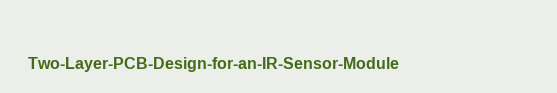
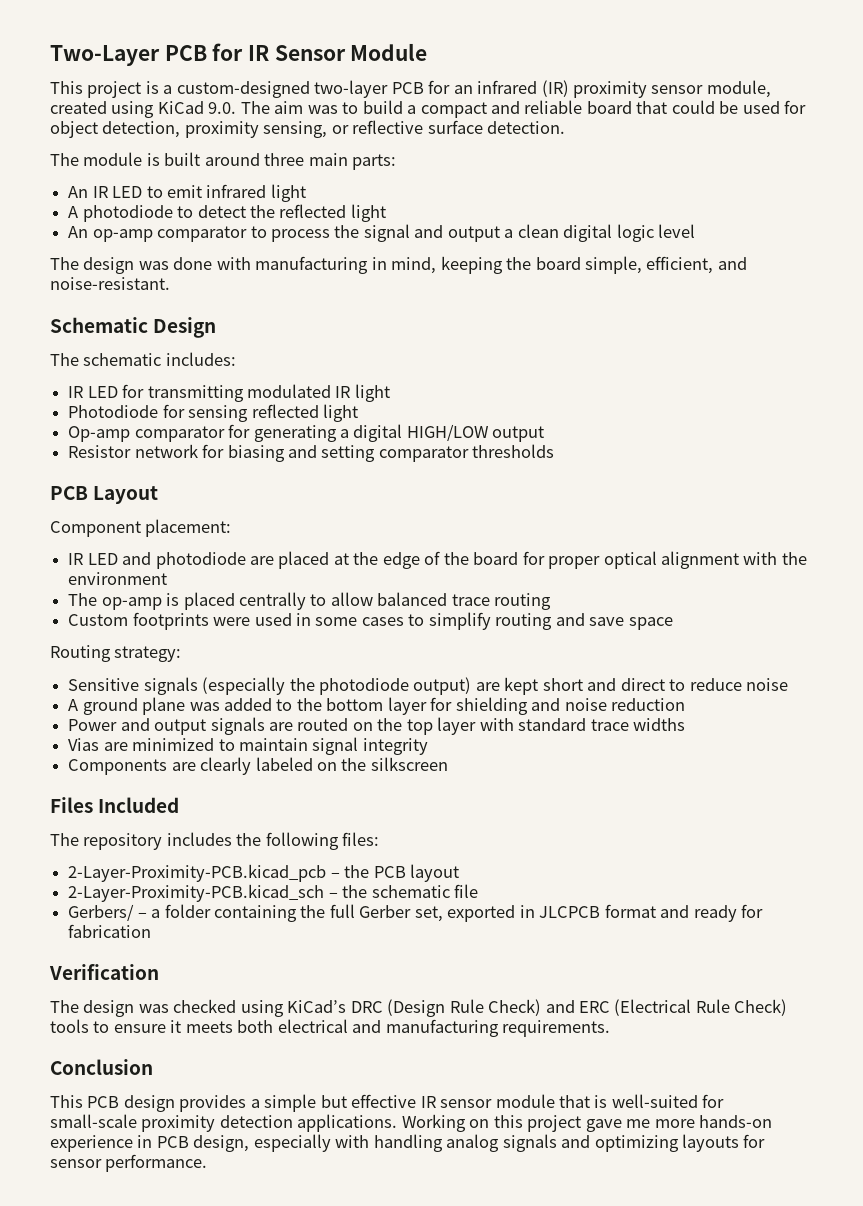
[28,57,399,72] Two-Layer-PCB-Design-for-an-IR-Sensor-Module -> [50,43,428,66] [50,80,771,98] [50,100,807,118] [50,120,566,138] [50,152,397,170] [68,184,306,202] [68,204,386,222] [68,224,696,242] [50,256,747,274] [50,277,170,290] [50,317,217,338] [50,352,236,366] [68,384,390,402] [68,404,358,422] [68,424,545,442] [68,444,555,462] [50,486,159,504] [50,519,232,537] [68,551,807,569] [68,572,168,585] [68,592,552,610] [68,612,673,630] [50,645,182,662] [68,677,789,695] [68,697,686,715] [68,717,686,735] [68,737,428,755] [68,757,448,775] [50,797,180,813] [50,832,380,850] [68,864,459,882] [68,884,478,902] [68,904,763,922] [68,924,152,938] [49,964,159,980] [50,999,788,1017] [50,1019,611,1037] [50,1059,153,1075] [50,1094,725,1112] [50,1114,773,1132] [50,1134,766,1152] [50,1154,208,1172] Two-Layer PCB for IR Sensor Module // This project is a custom-designed two-layer PCB for an infrared (IR) proximity sensor module, created using KiCad 9.0. The aim was to build a compact and reliable board that could be used for object detection, proximity sensing, or reflective surface detection. // The module is built around three main parts: // An IR LED to emit infrared light // A photodiode to detect the reflected light // An op-amp comparator to process the signal and output a clean digital logic level // The design was done with manufacturing in mind, keeping the board simple, efficient, and noise-resistant. // Schematic Design // The schematic includes: // IR LED for transmitting modulated IR light // Photodiode for sensing reflected light // Op-amp comparator for generating a digital HIGH/LOW output // Resistor network for biasing and setting comparator thresholds // PCB Layout // Component placement: // IR LED and photodiode are placed at the edge of the board for proper optical alignment with the environment // The op-amp is placed centrally to allow balanced trace routing // Custom footprints were used in some cases to simplify routing and save space // Routing strategy: // Sensitive signals (especially the photodiode output) are kept short and direct to reduce noise // A ground plane was added to the bottom layer for shielding and noise reduction // Power and output signals are routed on the top layer with standard trace widths // Vias are minimized to maintain signal integrity // Components are clearly labeled on the silkscreen // Files Included // The repository includes the following files: // 2-Layer-Proximity-PCB.kicad_pcb – the PCB layout // 2-Layer-Proximity-PCB.kicad_sch – the schematic file // Gerbers/ – a folder containing the full Gerber set, exported in JLCPCB format and ready for fabrication // Verification // The design was checked using KiCad’s DRC (Design Rule Check) and ERC (Electrical Rule Check) tools to ensure it meets both electrical and manufacturing requirements. // Conclusion // This PCB design provides a simple but effective IR sensor module that is well-suited for small-scale proximity detection applications. Working on this project gave me more hands-on experience in PCB design, especially with handling analog signals and optimizing layouts for sensor performance.

